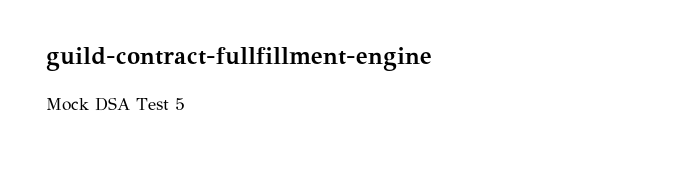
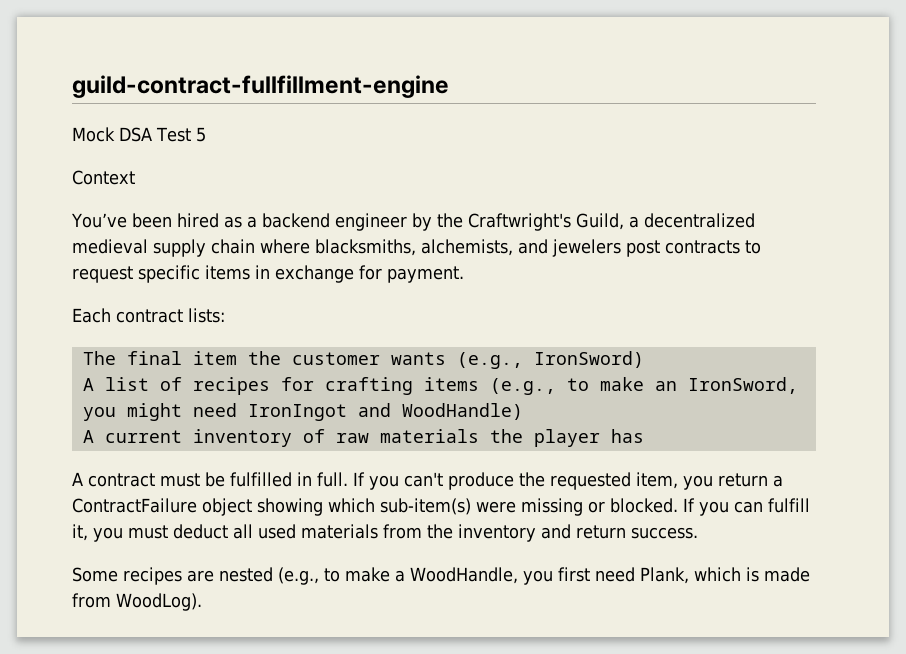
(185, 104) none -> [72,170,135,185] [71,213,755,231] [72,239,761,257] [72,265,464,283] [72,308,225,323] [82,351,644,369] [82,377,798,395] [82,403,523,421] [82,429,644,447] [72,472,783,490] [72,498,810,516] [72,524,698,542] [72,567,810,585] [72,593,202,611] // Context // You’ve been hired as a backend engineer by the Craftwright's Guild, a decentralized medieval supply chain where blacksmiths, alchemists, and jewelers post contracts to request specific items in exchange for payment. // Each contract lists: // The final item the customer wants (e.g., IronSword) // A list of recipes for crafting items (e.g., to make an IronSword, you might need IronIngot and WoodHandle) // A current inventory of raw materials the player has // A contract must be fulfilled in full. If you can't produce the requested item, you return a ContractFailure object showing which sub-item(s) were missing or blocked. If you can fulfill it, you must deduct all used materials from the inventory and return success. // Some recipes are nested (e.g., to make a WoodHandle, you first need Plank, which is made from WoodLog).

